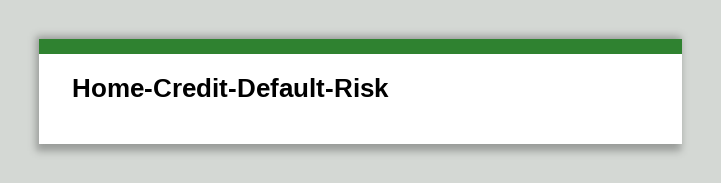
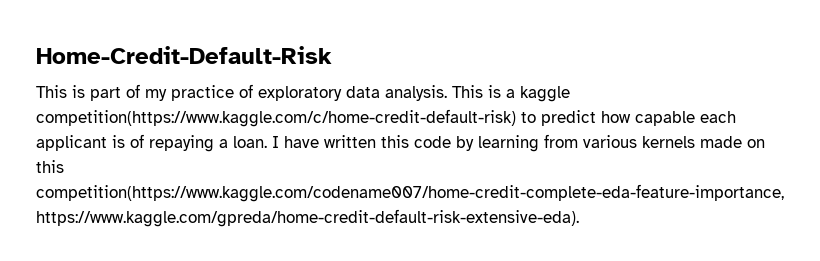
(389, 87) none -> [36,84,570,102] [36,109,736,127] [36,134,765,152] [36,160,64,173] [36,184,784,202] [36,209,579,227] // This is part of my practice of exploratory data analysis. This is a kaggle competition(https://www.kaggle.com/c/home-credit-default-risk) to predict how capable each applicant is of repaying a loan. I have written this code by learning from various kernels made on this competition(https://www.kaggle.com/codename007/home-credit-complete-eda-feature-importance, https://www.kaggle.com/gpreda/home-credit-default-risk-extensive-eda).

